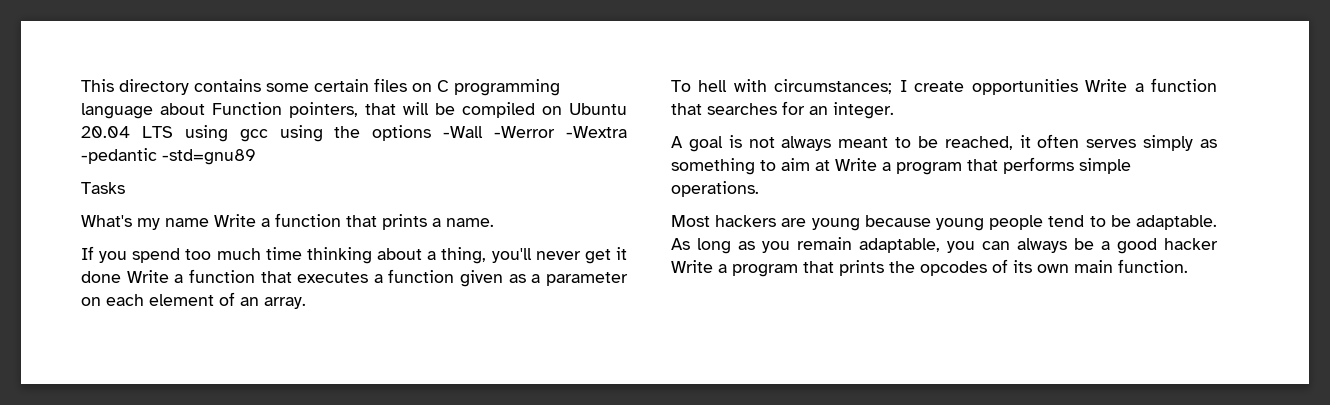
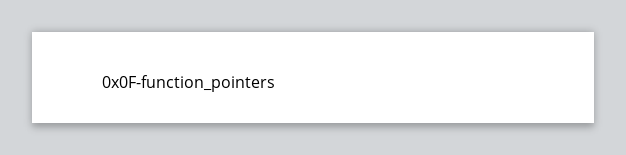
[81,78,560,96] [81,102,627,119] [81,125,628,142] [81,148,256,165] [81,182,125,194] [81,213,494,230] [81,246,627,264] [81,269,628,287] [81,292,306,309] [671,78,1217,95] [671,101,894,119] [671,134,1217,152] [671,157,1131,175] [671,181,759,197] [671,215,1217,231] [671,237,1218,254] [671,259,1188,277] This directory contains some certain files on C programming language about Function pointers, that will be compiled on Ubuntu 20.04 LTS using gcc using the options -Wall -Werror -Wextra -pedantic -std=gnu89 // Tasks // What's my name Write a function that prints a name. // If you spend too much time thinking about a thing, you'll never get it done Write a function that executes a function given as a parameter on each element of an array. // To hell with circumstances; I create opportunities Write a function that searches for an integer. // A goal is not always meant to be reached, it often serves simply as something to aim at Write a program that performs simple operations. // Most hackers are young because young people tend to be adaptable. As long as you remain adaptable, you can always be a good hacker Write a program that prints the opcodes of its own main function. -> [102,75,275,92] 0x0F-function_pointers

